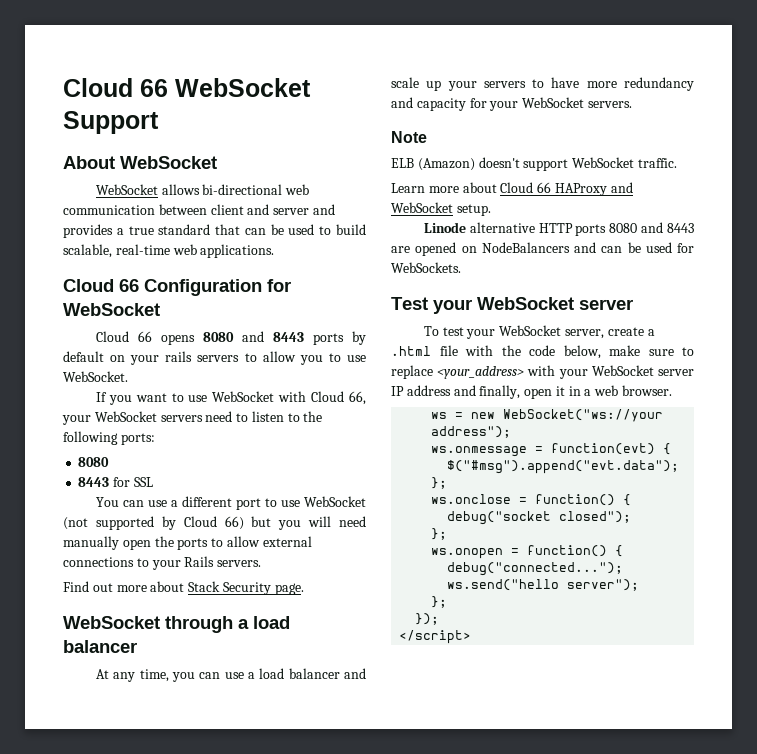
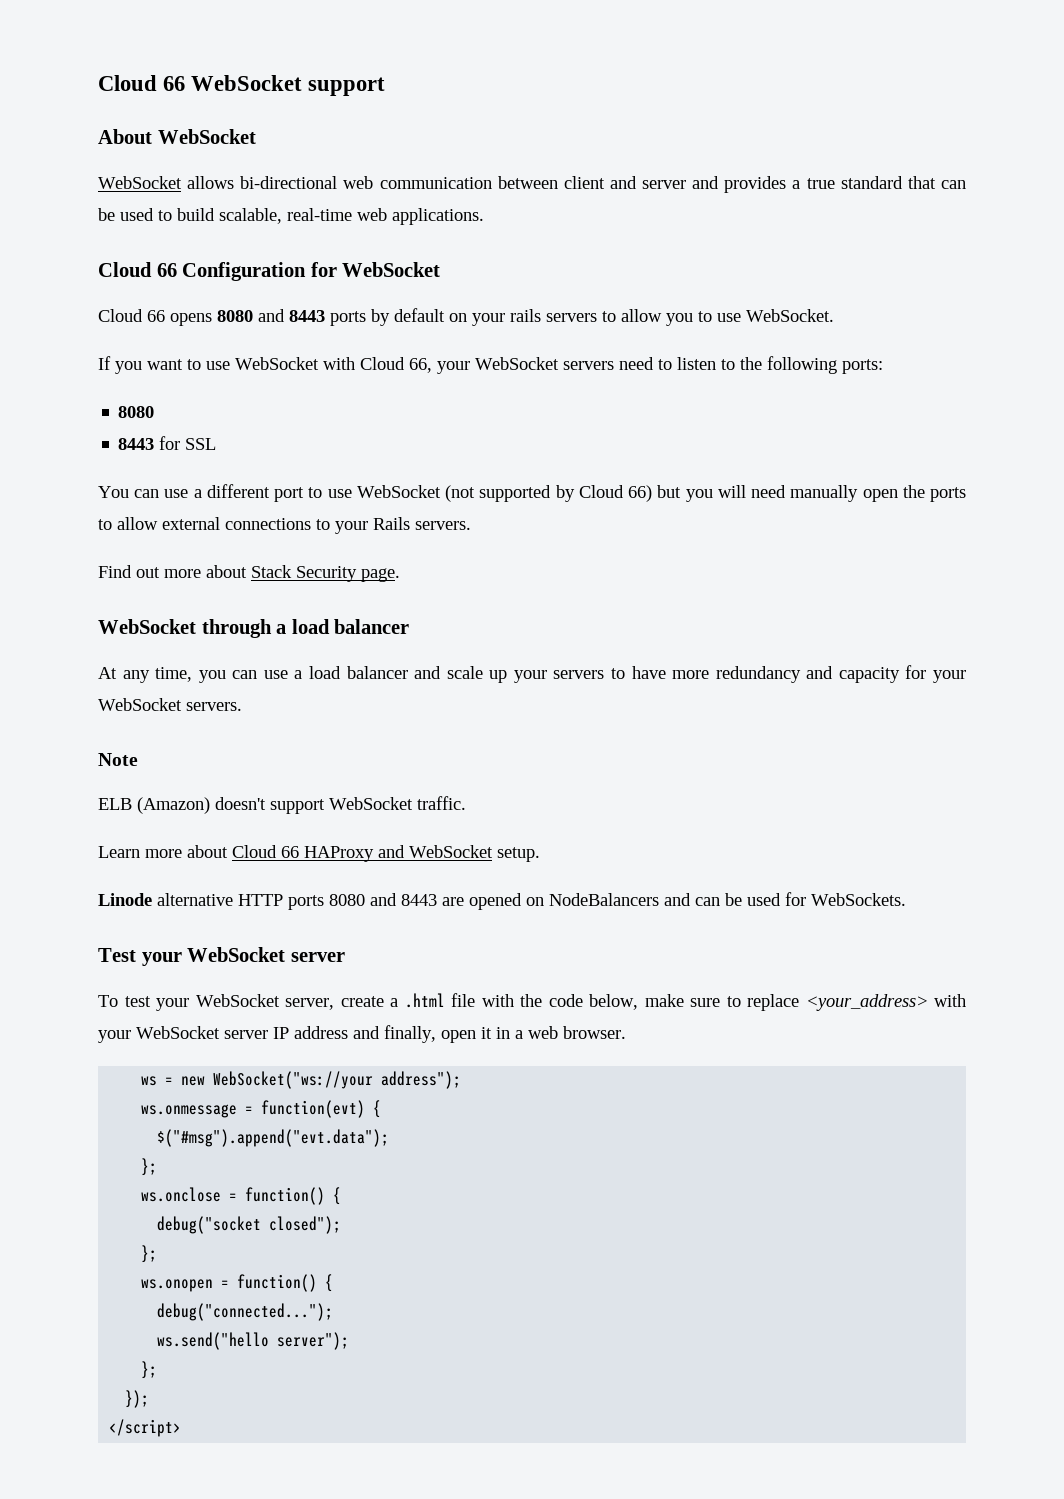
[63,111,159,134] Support -> [308,77,386,96] support

